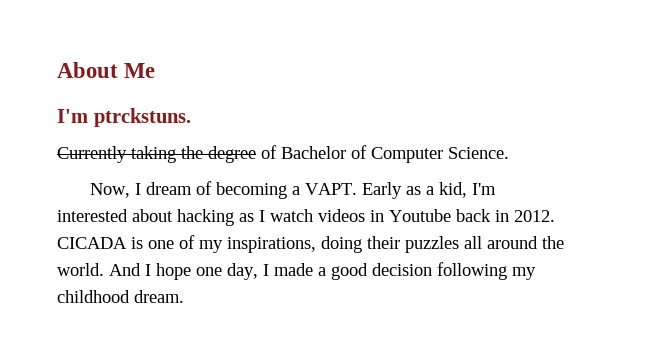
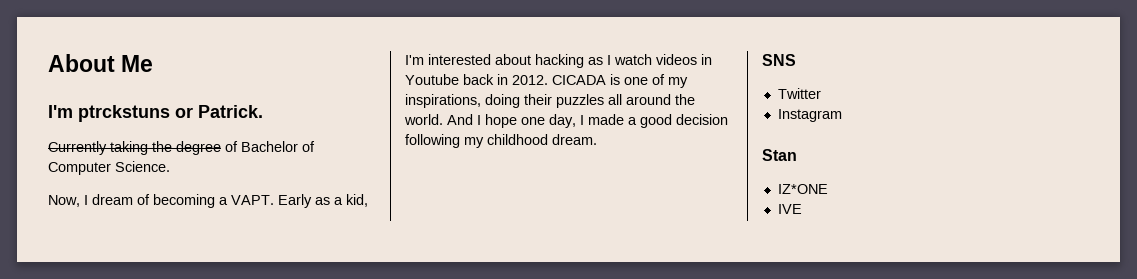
[93,108,191,127] ptrckstuns. -> [78,105,263,122] ptrckstuns or Patrick.
(184, 296) none -> [762,54,796,66] [777,88,821,99] [777,109,842,122] [762,149,797,161] [777,184,828,194] [777,204,802,214] // SNS // Twitter // Instagram // Stan // IZ*ONE // IVE

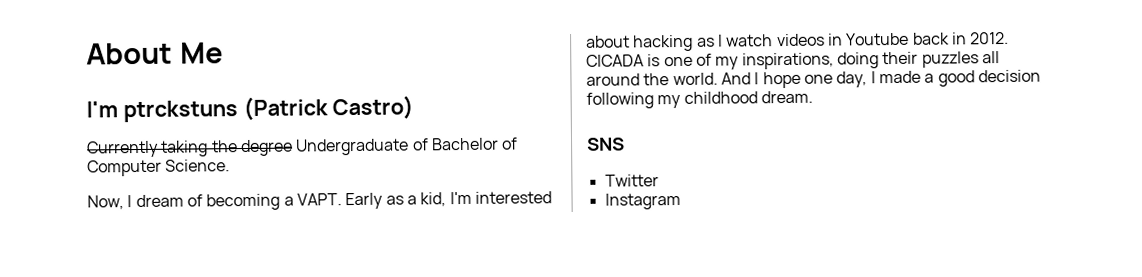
[175,105,263,118] or Patrick. -> [242,95,415,122] (Patrick Castro)
(221, 148) none -> [295,138,410,156] Undergraduate
[762,149,797,161] [777,184,828,194] [777,204,802,214] // Stan // IZ*ONE // IVE -> (681, 201) none

